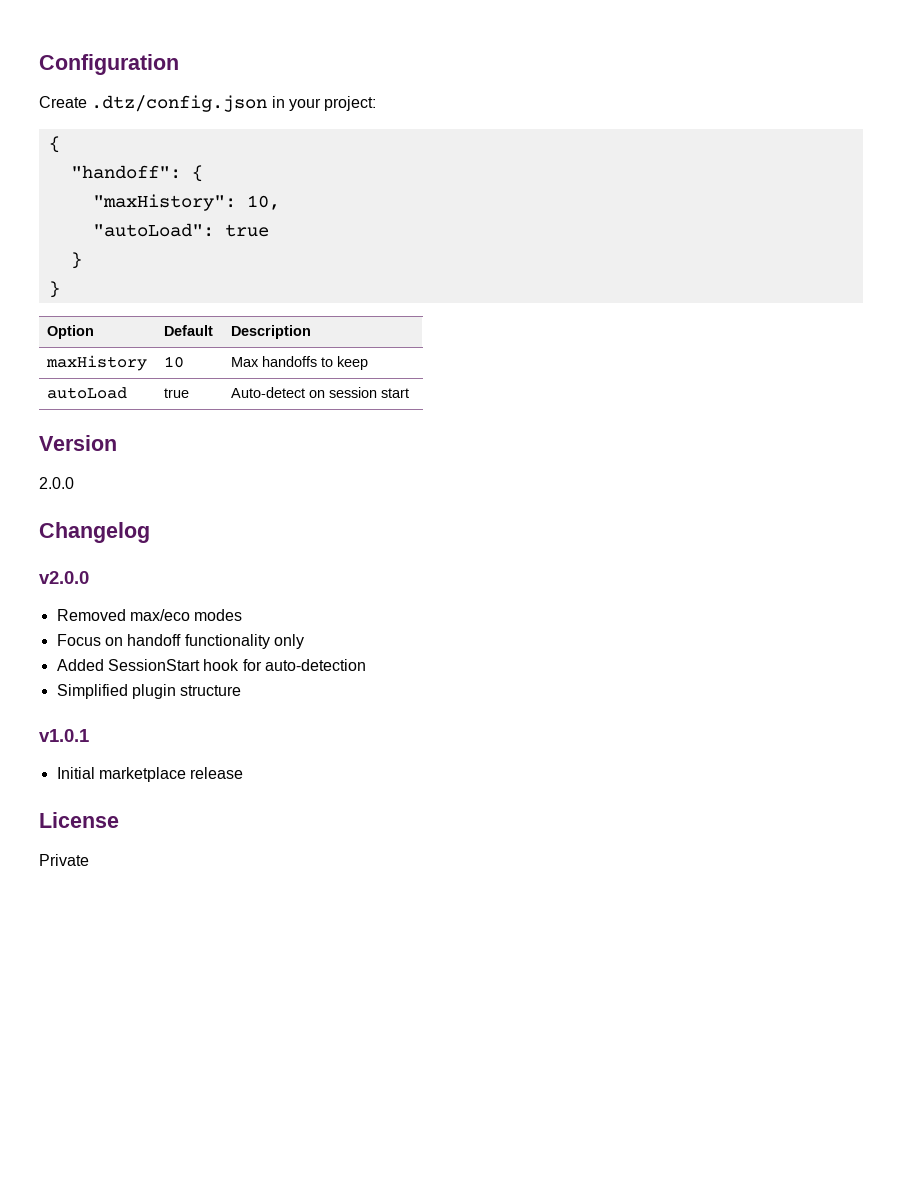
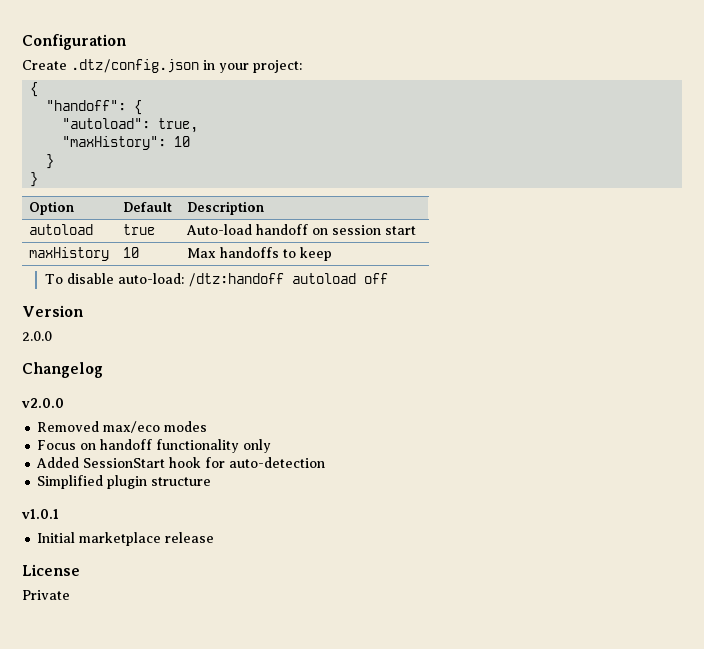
(203, 173) none -> [62,118,199,133] // "autoload": true,
[246,195,280,210] [92,223,269,237] 10, // "autoLoad": true -> [174,136,191,147] 10
(312, 332) none -> [28,224,93,235] [122,224,155,235] [185,224,416,235] // autoload | true | Auto-load handoff on session start
[47,387,128,399] [164,388,190,398] [231,387,410,398] // autoLoad | true | Auto-detect on session start -> [44,273,388,287] // To disable auto-load: /dtz:handoff autoload off

